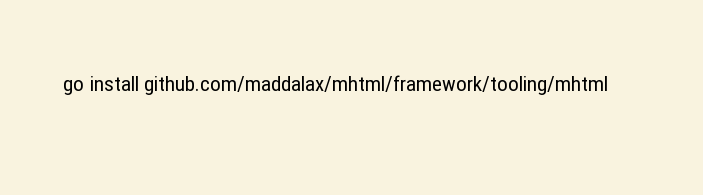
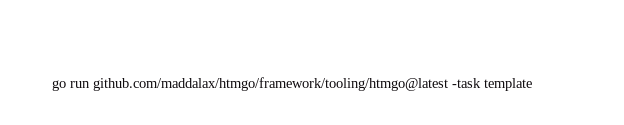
[89,75,609,95] install github.com/maddalax/mhtml/framework/tooling/mhtml -> [70,77,532,91] run github.com/maddalax/htmgo/framework/tooling/htmgo@latest -task template

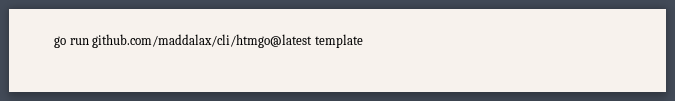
[93,77,481,91] github.com/maddalax/htmgo/framework/tooling/htmgo@latest -task -> [92,34,313,48] github.com/maddalax/cli/htmgo@latest

